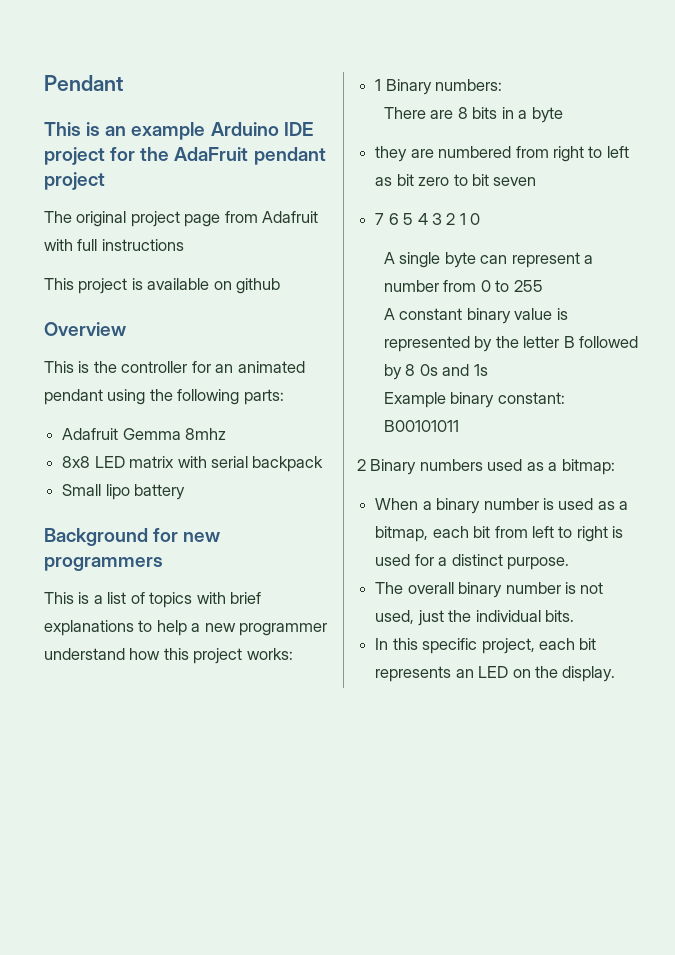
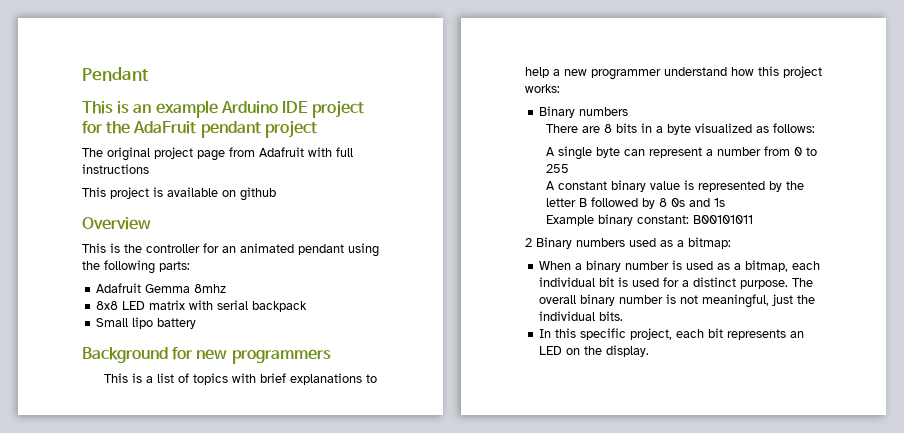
[375,79,503,95] 1 Binary numbers: -> [539,106,629,118] Binary numbers
[375,146,629,162] [375,174,537,186] [375,213,481,225] // they are numbered from right to left as bit zero to bit seven // 7 6 5 4 3 2 1 0 -> [695,123,816,133] visualized as follows:
[473,526,608,542] bit from left to right -> [539,277,615,287] individual bit
(569, 563) // -> (789, 284) none
[375,610,415,624] used, -> [702,294,770,308] meaningful,

